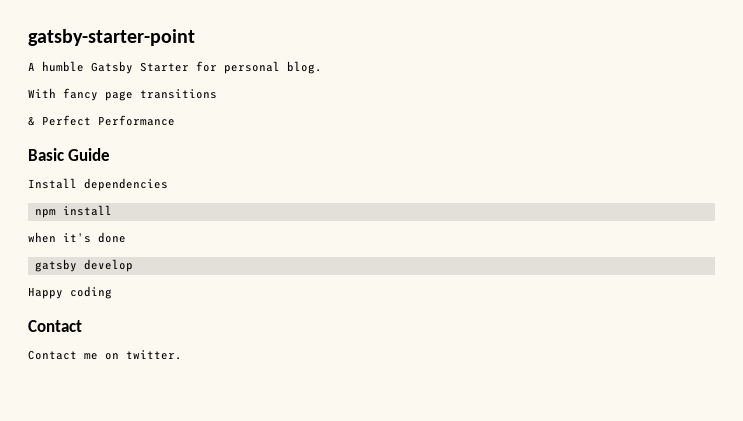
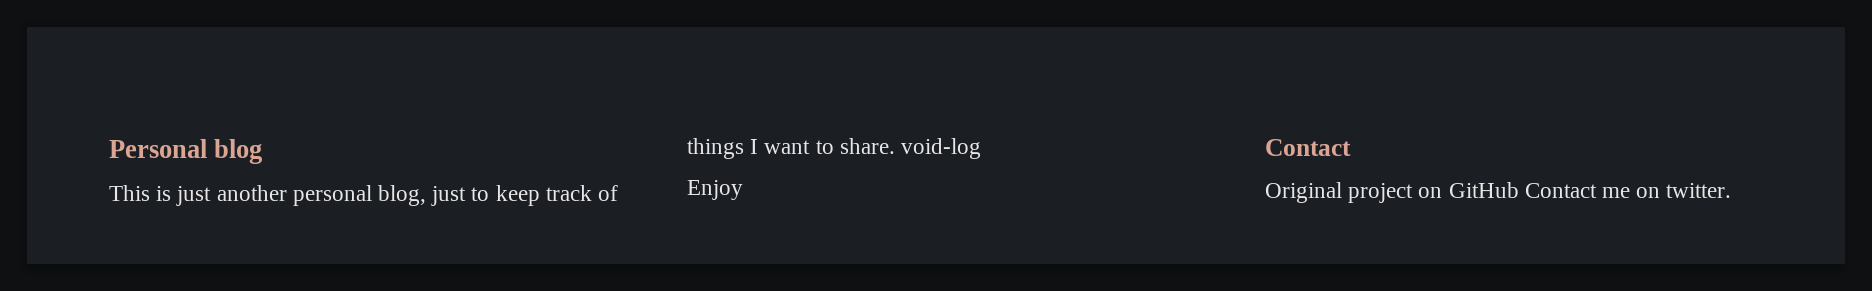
[28,29,195,46] [28,61,322,74] [28,88,217,101] [28,115,175,126] [28,148,111,161] [28,178,168,191] [34,205,112,218] [28,232,126,243] [34,259,133,272] [28,286,112,299] [28,320,82,332] gatsby-starter-point // A humble Gatsby Starter for personal blog. // With fancy page transitions // & Perfect Performance // Basic Guide // Install dependencies // npm install // when it's done // gatsby develop // Happy coding // Contact // -> [109,139,263,164] [109,185,619,206] [687,138,982,159] [687,180,743,200] [1265,139,1351,156] [1265,182,1519,203] Personal blog // This is just another personal blog, just to keep track of things I want to share. void-log // Enjoy // Contact // Original project on GitHub

